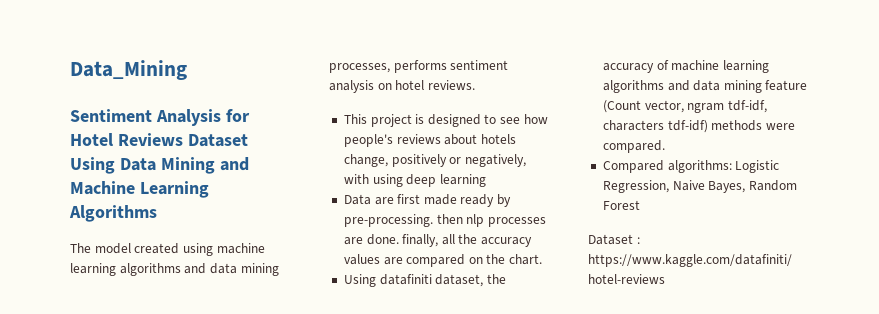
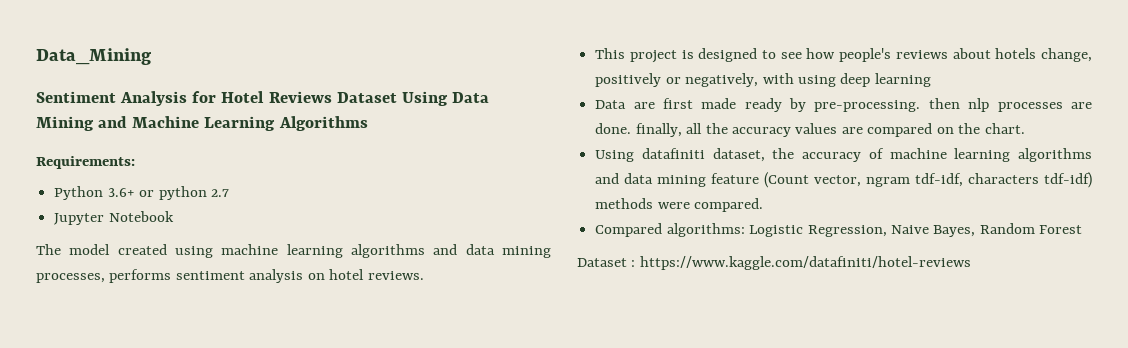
(157, 213) none -> [36,156,135,169] [54,186,229,200] [54,211,174,225] // Requirements: // Python 3.6+ or python 2.7 // Jupyter Notebook

